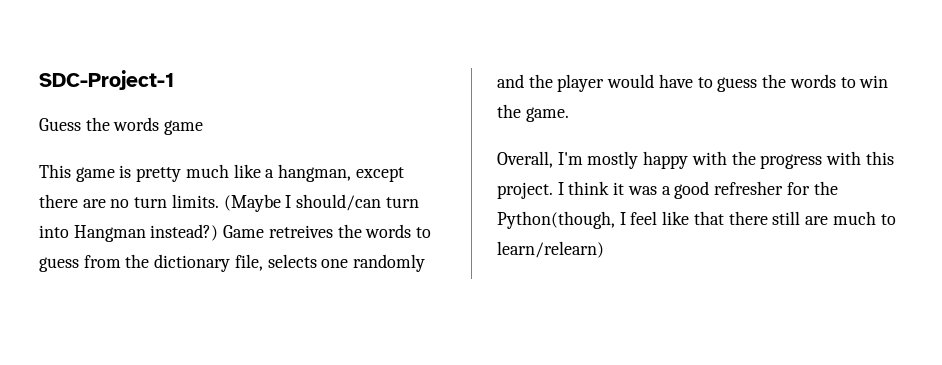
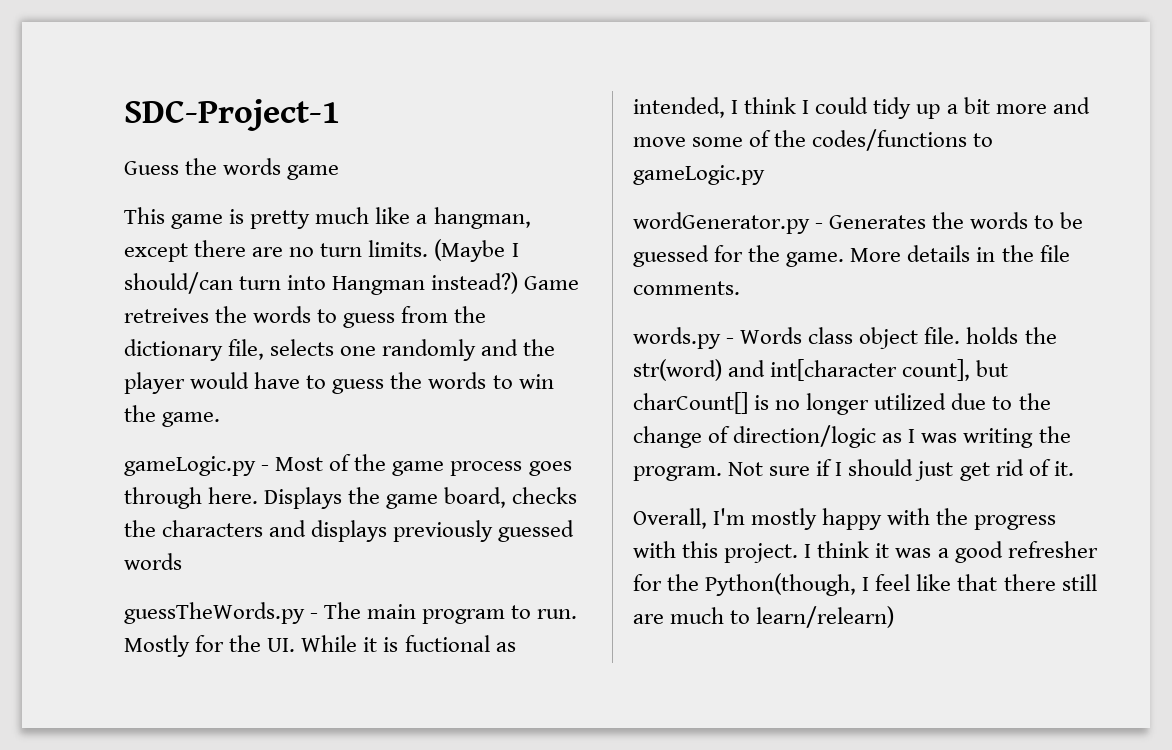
(569, 114) none -> [124,454,572,476] [124,487,578,509] [124,520,575,542] [124,553,182,570] [124,602,578,624] [124,635,516,657] [633,97,1090,119] [633,129,994,151] [633,165,765,185] [633,212,1084,234] [633,245,1070,267] [633,281,740,295] [633,327,1057,349] [633,359,1009,381] [633,392,1051,415] [633,425,1071,448] [633,459,1074,481] // gameLogic.py - Most of the game process goes through here. Displays the game board, checks the characters and displays previously guessed words // guessTheWords.py - The main program to run. Mostly for the UI. While it is fuctional as intended, I think I could tidy up a bit more and move some of the codes/functions to gameLogic.py // wordGenerator.py - Generates the words to be guessed for the game. More details in the file comments. // words.py - Words class object file. holds the str(word) and int[character count], but charCount[] is no longer utilized due to the change of direction/logic as I was writing the program. Not sure if I should just get rid of it.

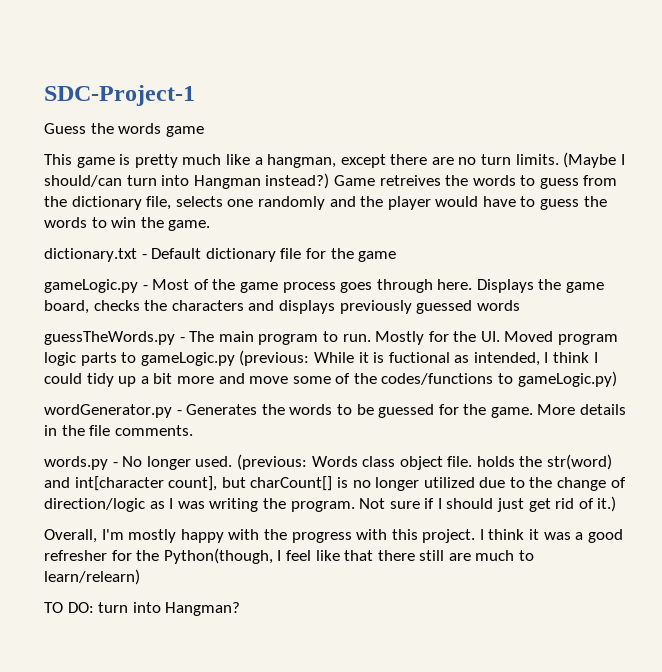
(221, 419) none -> [44,248,397,262] // dictionary.txt - Default dictionary file for the game
(296, 645) none -> [504,331,619,345] [44,350,310,366] Moved program logic parts to gameLogic.py (previous:
[633,165,765,185] gameLogic.py -> [517,371,617,387] gameLogic.py)
(735, 341) none -> [122,454,307,470] No longer used. (previous:
[1053,461,1074,476] it. -> [597,496,617,512] it.)
(895, 617) none -> [44,602,241,616] // TO DO: turn into Hangman?

